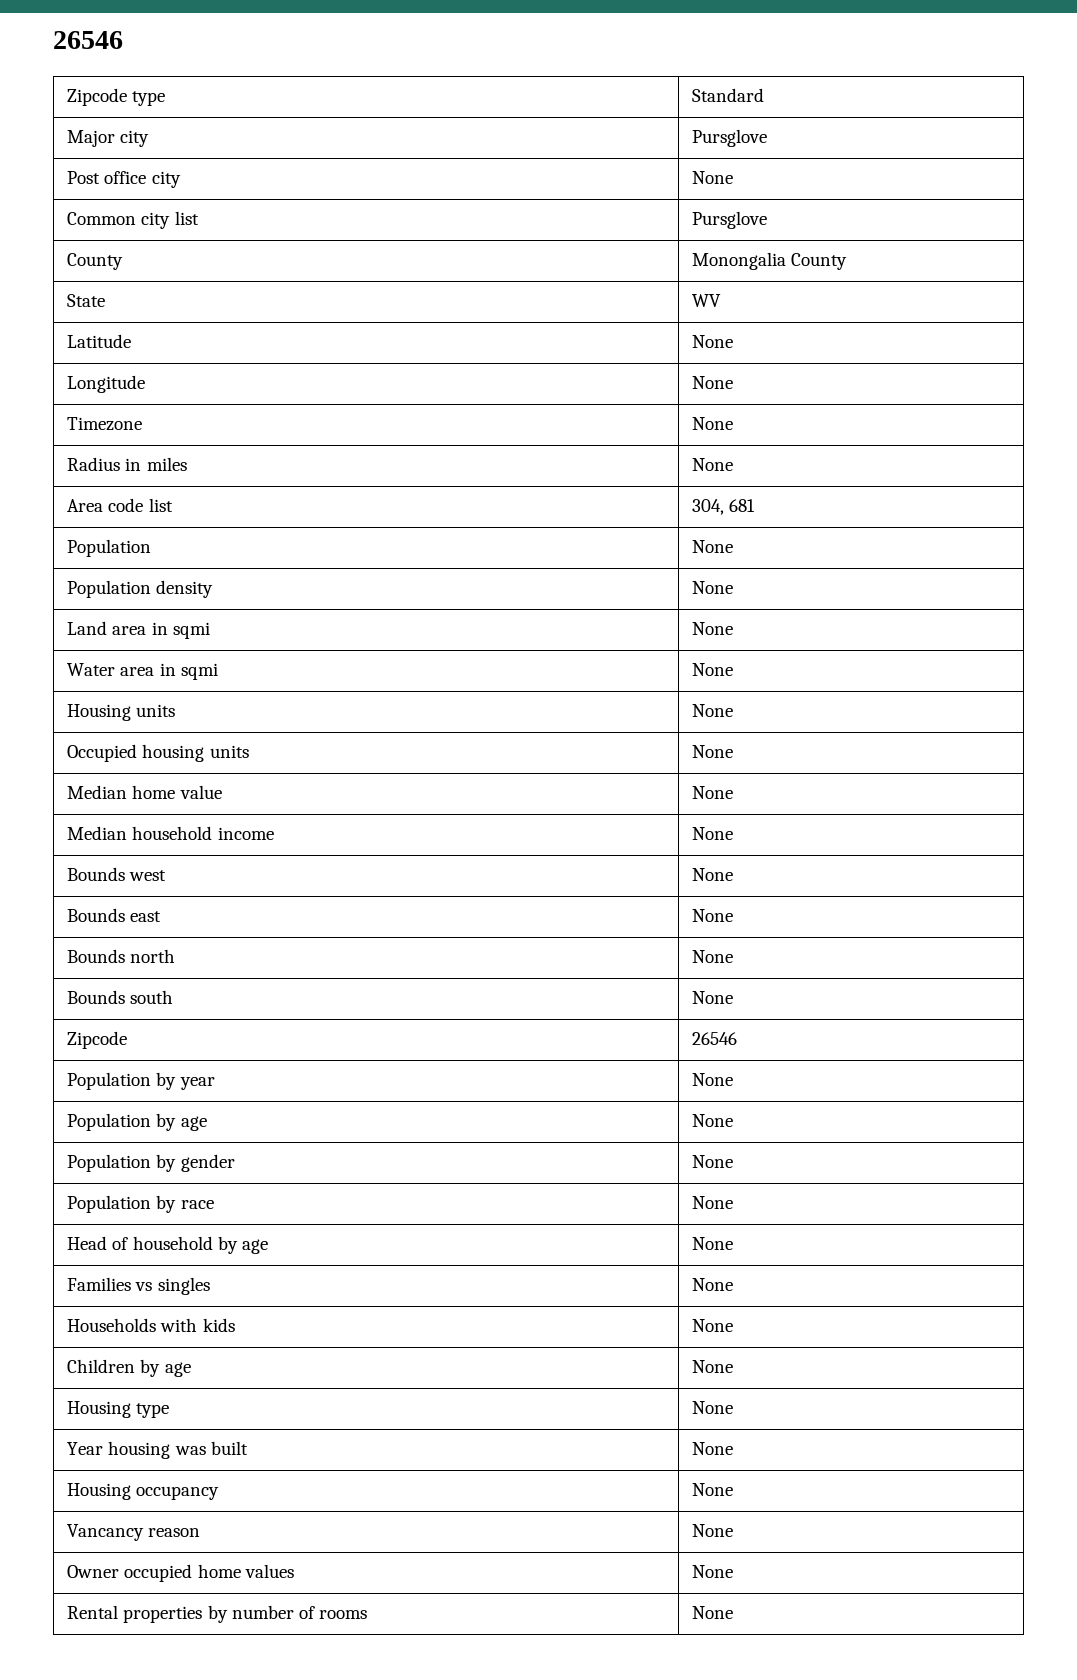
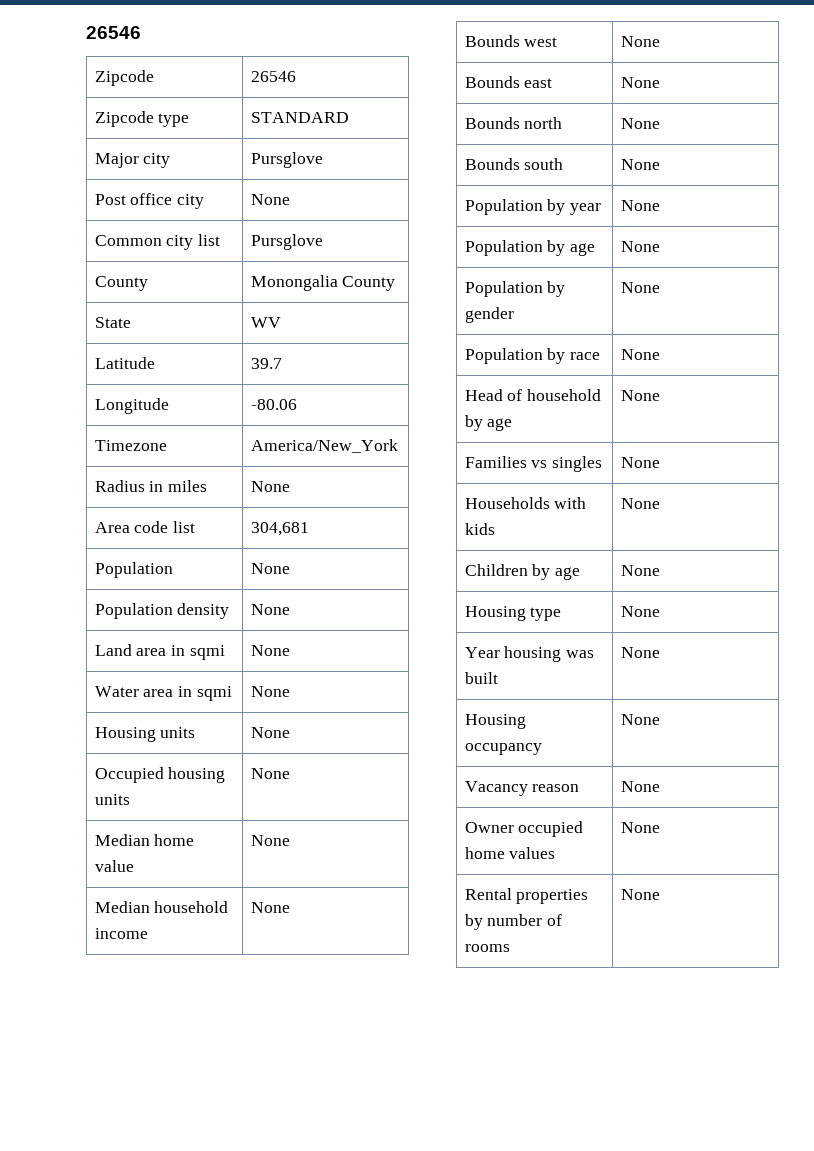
[53,31,123,49] 26546 -> [86,26,141,39] [94,70,154,86] [250,71,296,82] 26546 // Zipcode | 26546
[692,88,765,102] Standard -> [250,112,349,123] STANDARD
[692,335,734,348] | None -> [250,358,282,369] | 39.7
[692,376,734,389] | None -> [250,399,297,410] | -80.06
[692,417,734,430] | None -> [250,439,398,453] | America/New_York
[692,499,756,515] 304, 681 -> [250,522,309,536] 304,681
[67,1031,128,1049] [692,1032,738,1045] // Zipcode | 26546 -> (660, 164) none
[67,1524,145,1541] Vancancy -> [464,781,528,796] Vacancy

